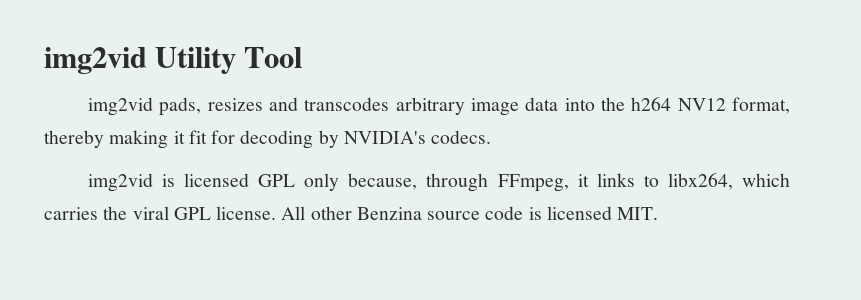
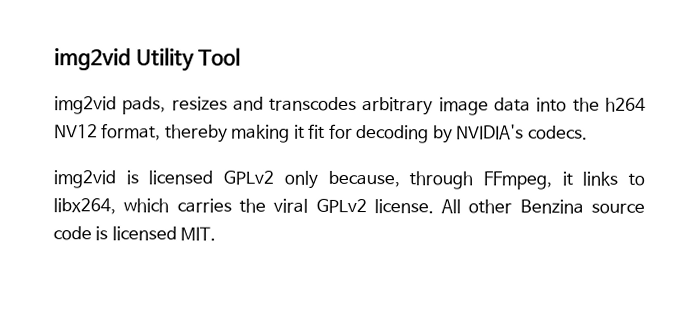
[258,174,296,187] GPL -> [223,170,275,185] GPLv2
[173,207,211,220] GPL -> [315,198,367,214] GPLv2

